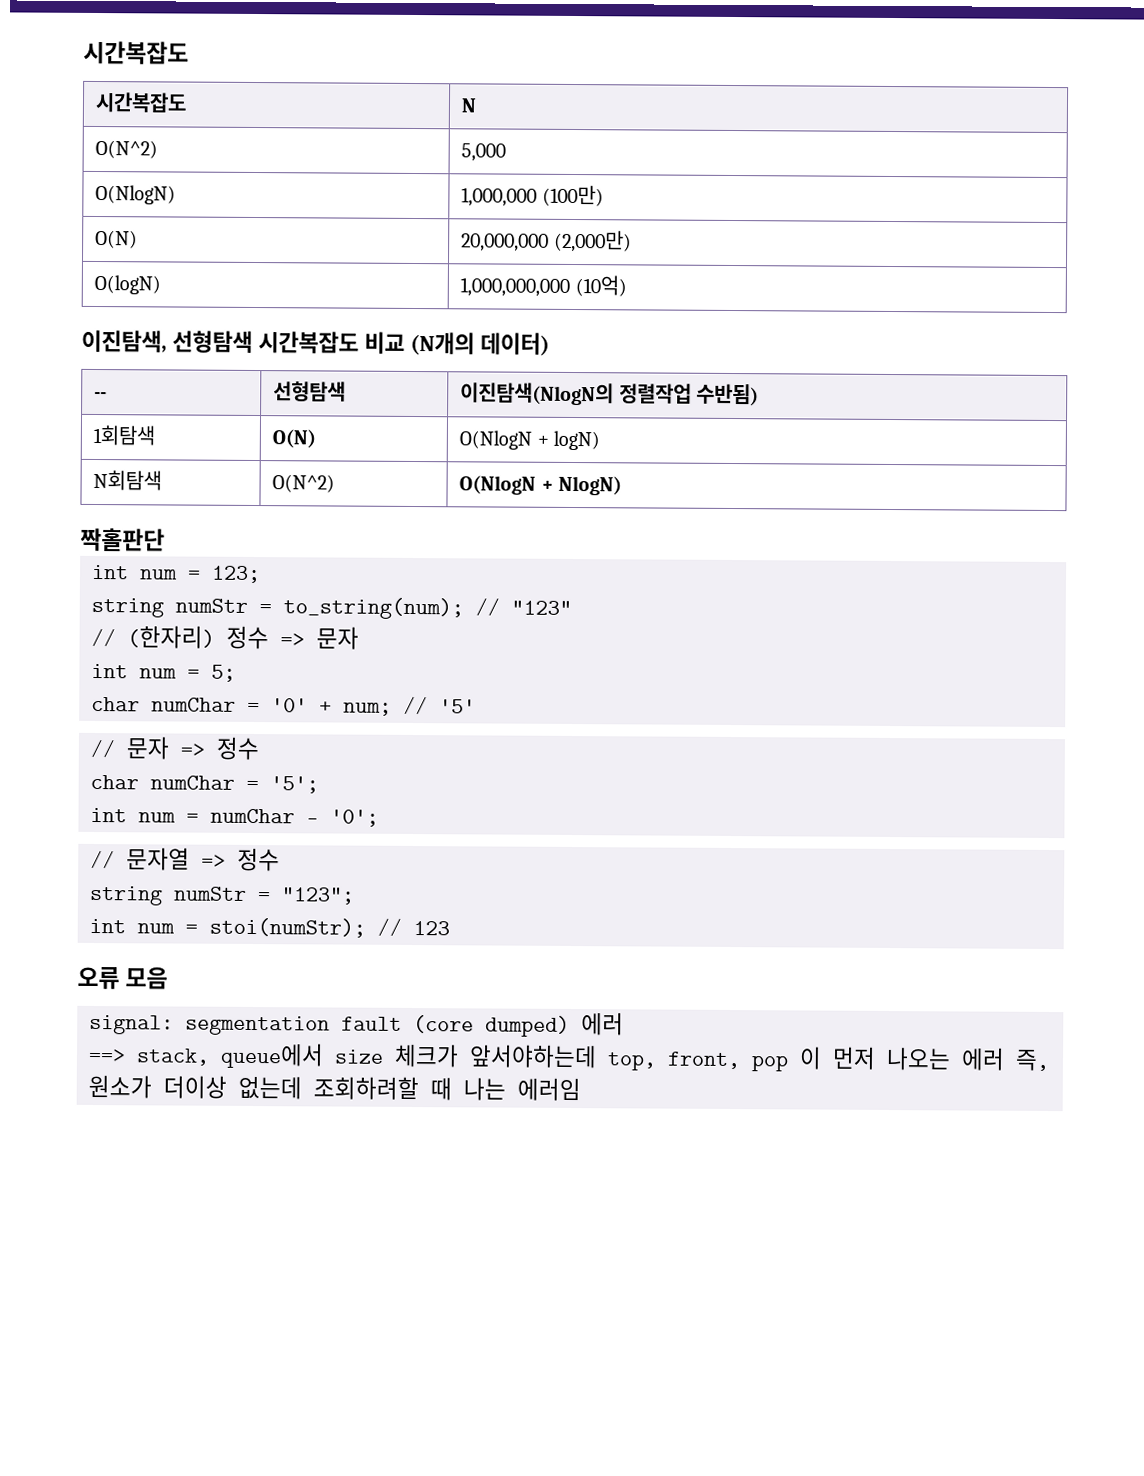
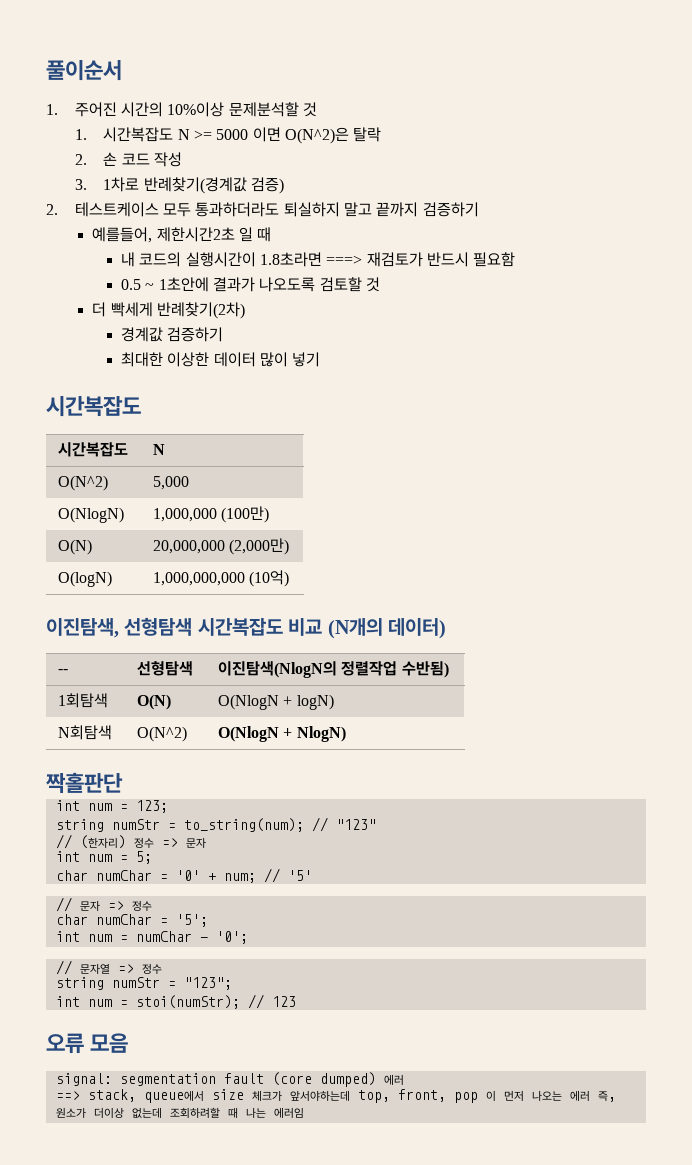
(83, 52) none -> [46,60,122,81] [46,102,318,117] [74,127,382,144] [74,152,183,167] [74,177,285,194] [46,202,479,217] [92,227,272,243] [121,252,516,267] [121,277,380,292] [92,302,245,319] [121,327,224,342] [121,352,321,367] 풀이순서 // 1. 주어진 시간의 10%이상 문제분석할 것 // 1. 시간복잡도 N >= 5000 이면 O(N^2)은 탈락 // 2. 손 코드 작성 // 3. 1차로 반례찾기(경계값 검증) // 2. 테스트케이스 모두 통과하더라도 퇴실하지 말고 끝까지 검증하기 // 예를들어, 제한시간2초 일 때 // 내 코드의 실행시간이 1.8초라면 ===> 재검토가 반드시 필요함 // 0.5 ~ 1초안에 결과가 나오도록 검토할 것 // 더 빡세게 반례찾기(2차) // 경계값 검증하기 // 최대한 이상한 데이터 많이 넣기 //

